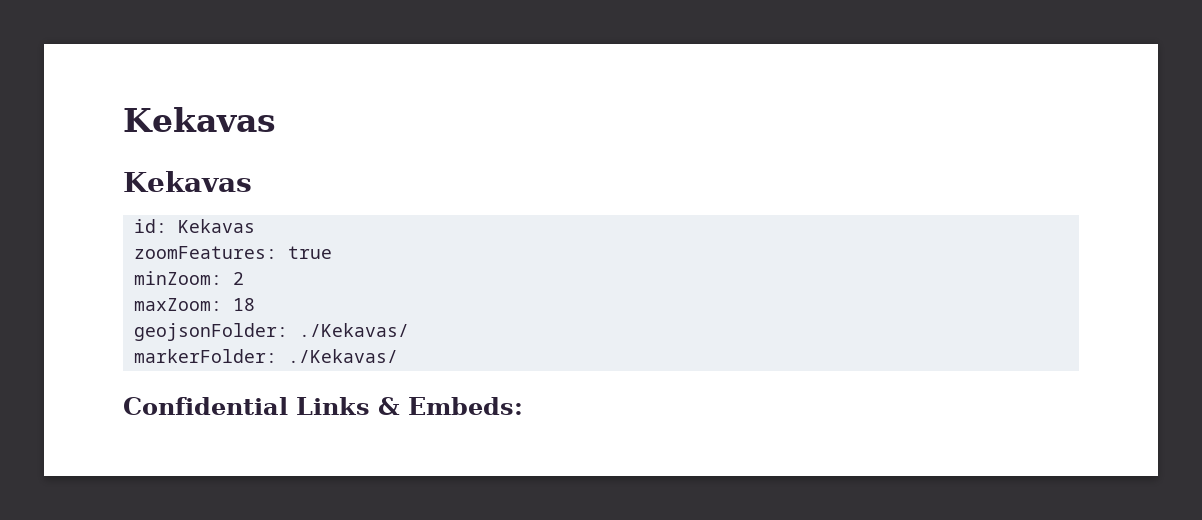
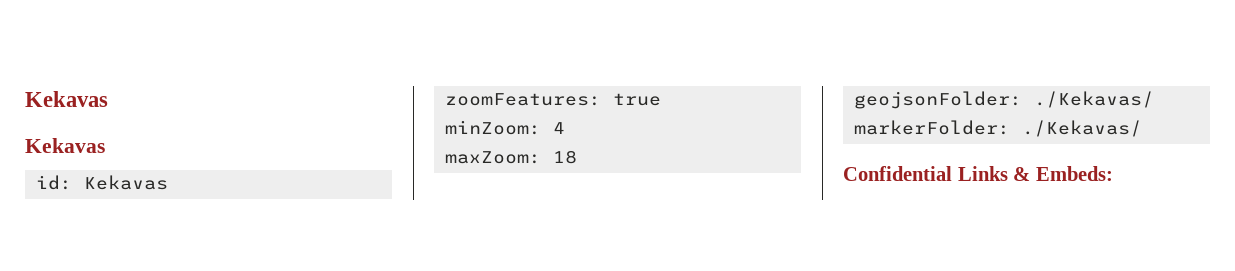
[232,272,244,285] 2 -> [553,122,566,134] 4

